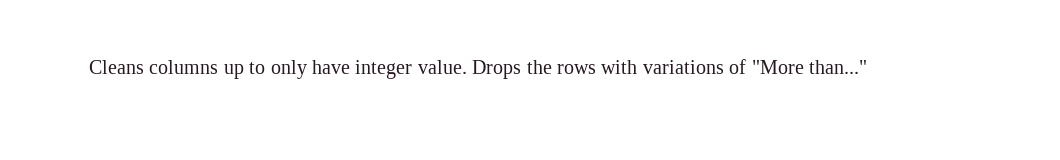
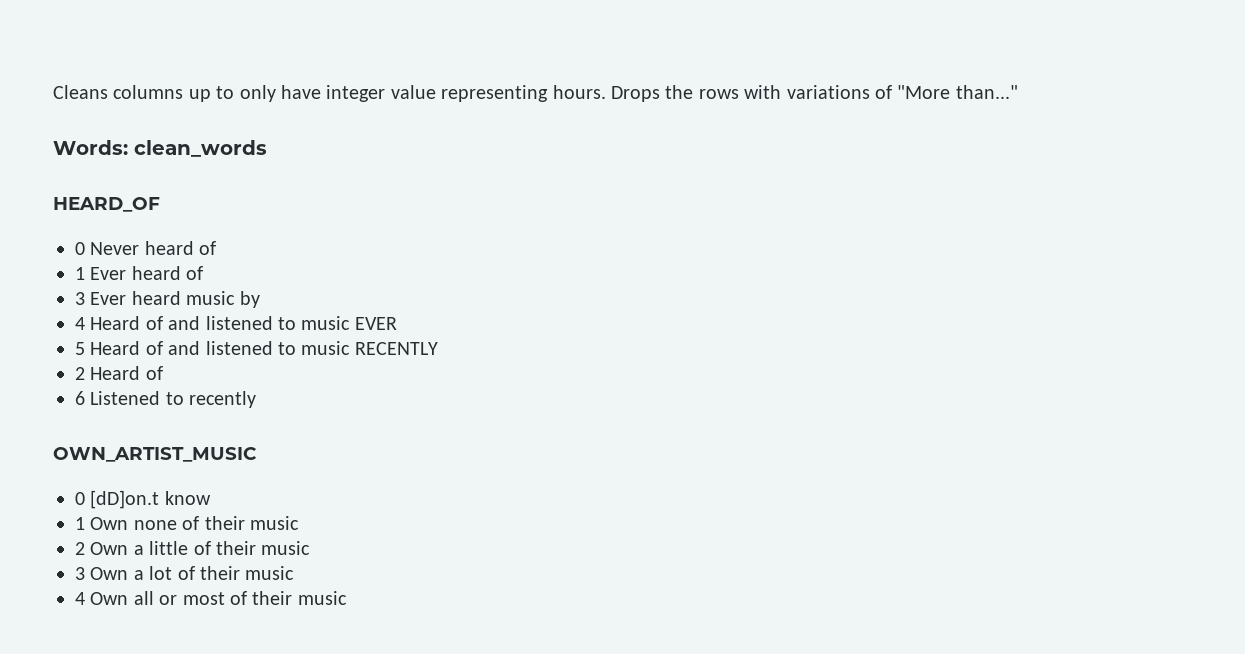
[417,60,467,74] value. -> [390,85,606,102] value representing hours.
(867, 67) none -> [53,140,267,157] [53,197,160,212] [75,241,217,255] [75,266,204,280] [75,291,260,308] [75,316,397,330] [75,341,438,355] [75,366,163,380] [75,391,257,408] [53,447,257,462] [75,490,211,509] [75,516,299,530] [75,541,311,555] [75,566,295,580] [75,591,347,605] // Words: clean_words // HEARD_OF // 0 Never heard of // 1 Ever heard of // 3 Ever heard music by // 4 Heard of and listened to music EVER // 5 Heard of and listened to music RECENTLY // 2 Heard of // 6 Listened to recently // OWN_ARTIST_MUSIC // 0 [dD]on.t know // 1 Own none of their music // 2 Own a little of their music // 3 Own a lot of their music // 4 Own all or most of their music

